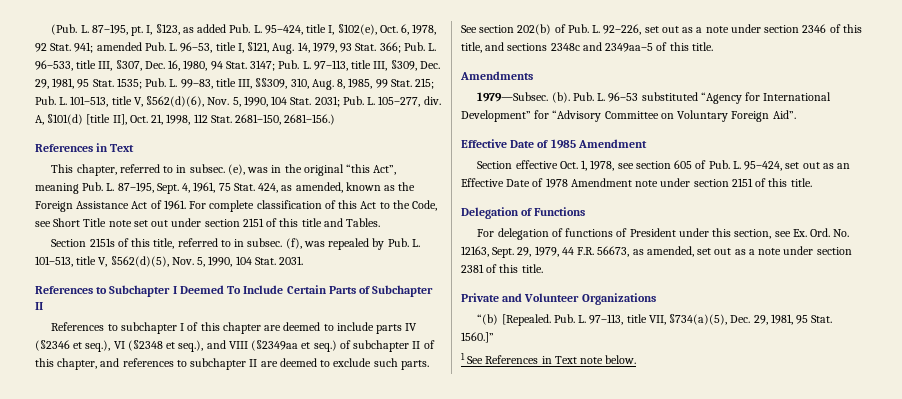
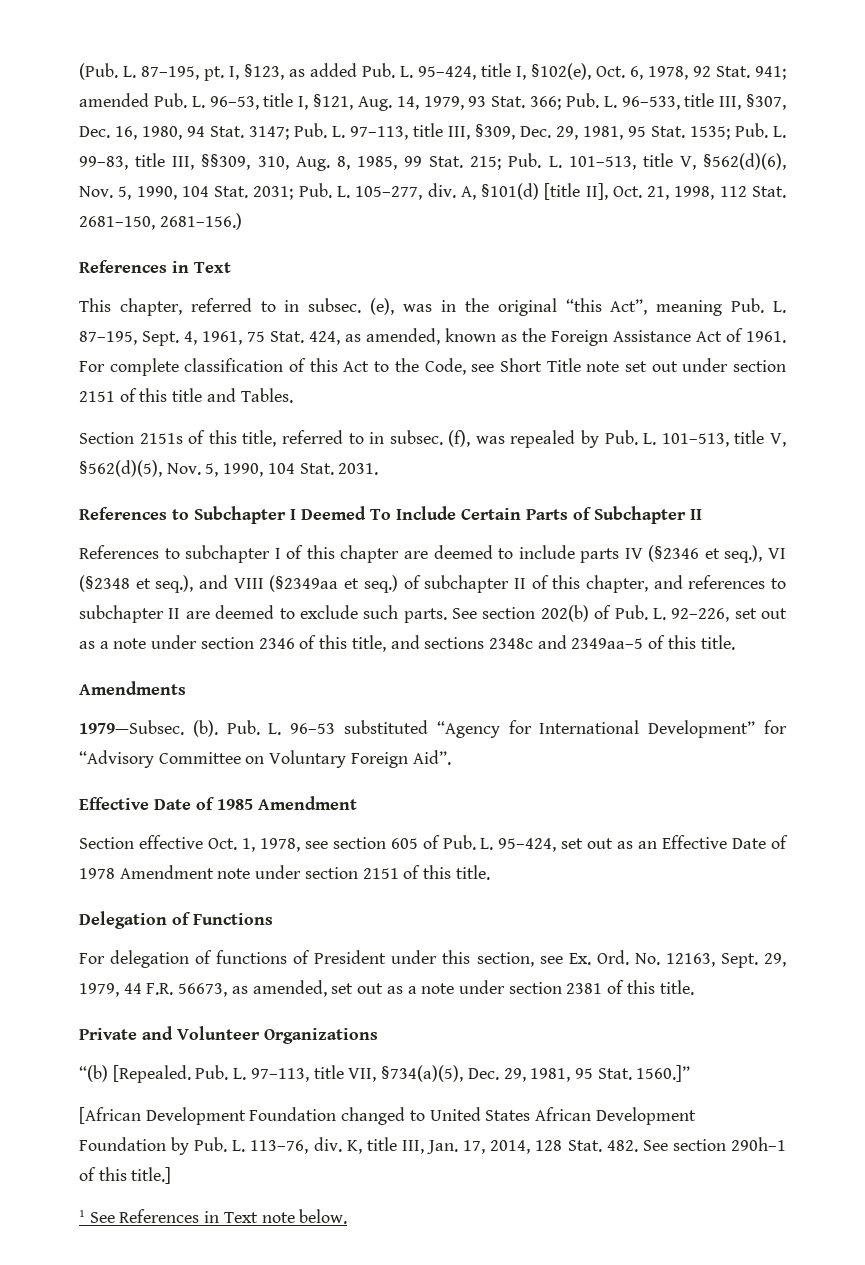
(494, 337) none -> [79,1107,696,1125] [79,1137,787,1155] [79,1167,172,1184] // [African Development Foundation changed to United States African Development Foundation by Pub. L. 113–76, div. K, title III, Jan. 17, 2014, 128 Stat. 482. See section 290h–1 of this title.]

